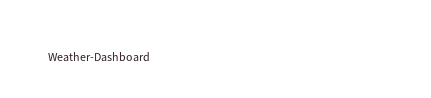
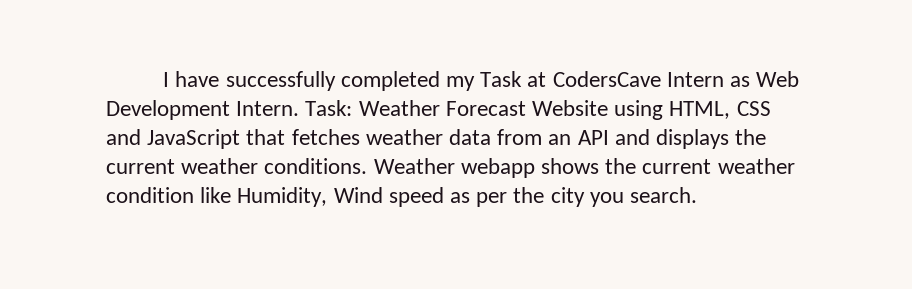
[48,52,150,62] Weather-Dashboard -> [163,71,800,91] [106,100,771,120] [106,129,767,149] [106,158,795,178] [106,187,698,207] I have successfully completed my Task at CodersCave Intern as Web Development Intern. Task: Weather Forecast Website using HTML, CSS and JavaScript that fetches weather data from an API and displays the current weather conditions. Weather webapp shows the current weather condition like Humidity, Wind speed as per the city you search.

